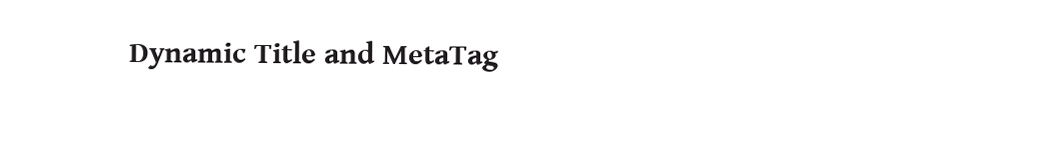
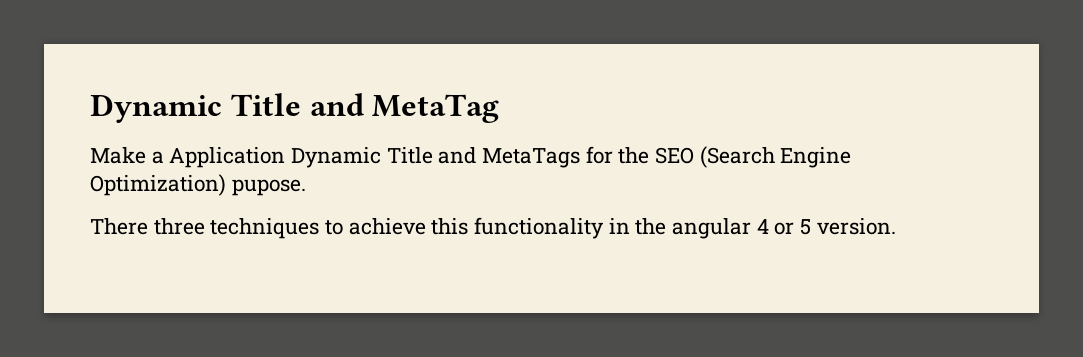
(500, 58) none -> [90,146,852,168] [90,174,306,196] [90,217,896,239] // Make a Application Dynamic Title and MetaTags for the SEO (Search Engine Optimization) pupose. // There three techniques to achieve this functionality in the angular 4 or 5 version.

